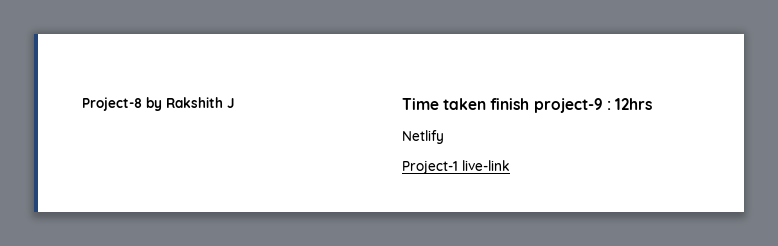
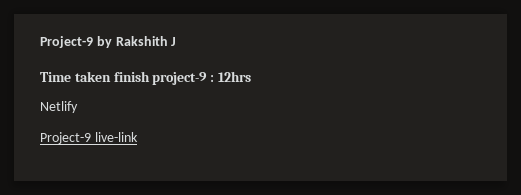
[82,97,142,111] Project-8 -> [40,36,93,48] Project-9
[402,160,458,174] Project-1 -> [40,132,91,144] Project-9

